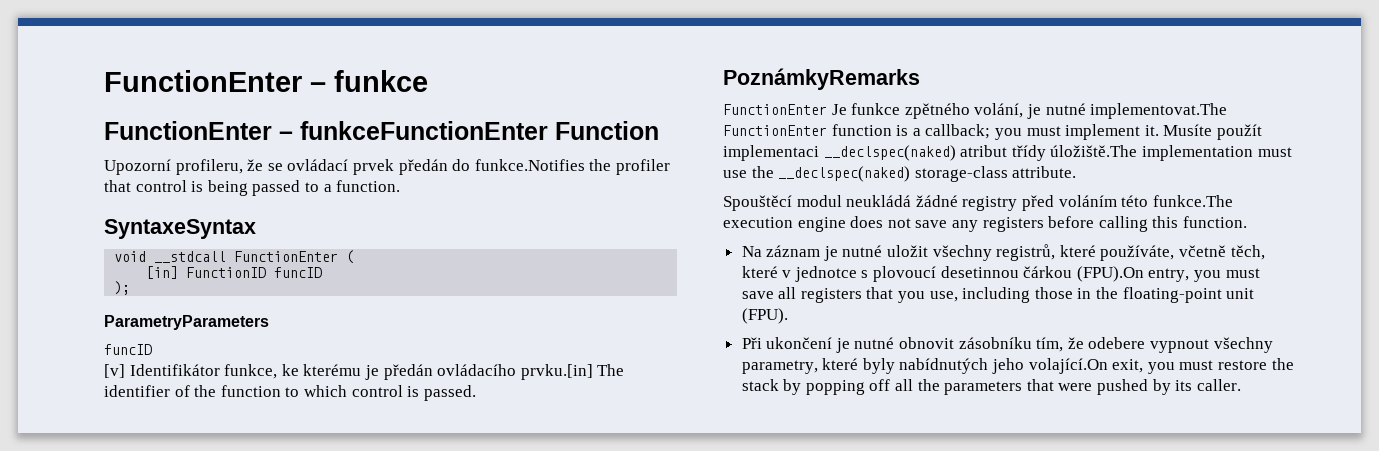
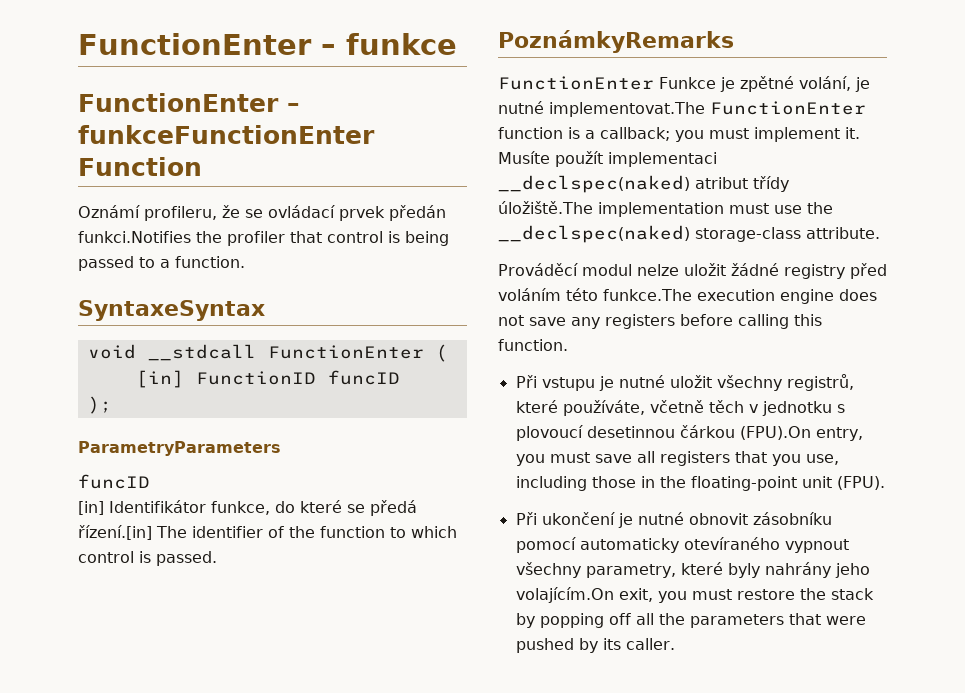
[104,159,171,175] Upozorní -> [78,205,140,218] Oznámí
[452,159,585,171] do funkce.Notifies -> [78,231,191,243] funkci.Notifies
[104,364,125,378] [v] -> [78,501,104,515] [in]
[281,364,593,380] ke kterému je předán ovládacího prvku.[in] -> [275,500,417,516] [78,525,152,540] do které se předá řízení.[in]
[831,103,970,119] Je funkce zpětného -> [659,76,794,92] Funkce je zpětné
[723,195,912,211] Spouštěcí modul neukládá -> [498,263,726,276] Prováděcí modul nelze uložit
[741,245,821,257] Na záznam -> [515,375,595,391] Při vstupu
[1230,245,1265,260] [741,266,857,282] těch, které v jednotce -> [708,400,832,416] těch v jednotku
[1036,337,1146,352] tím, že odebere -> [515,537,780,553] pomocí automaticky otevíraného
[899,358,1108,374] nabídnutých jeho volající.On -> [764,562,870,578] [515,587,614,603] nahrány jeho volajícím.On

